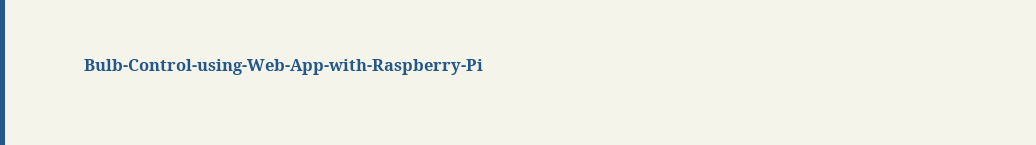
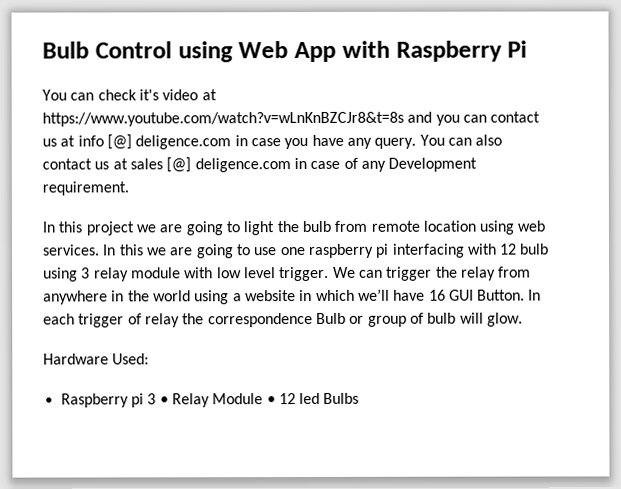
[84,59,483,75] Bulb-Control-using-Web-App-with-Raspberry-Pi -> [42,40,528,63] [42,89,217,101] [42,111,541,127] [42,134,503,150] [42,157,478,173] [42,181,129,196] [42,220,546,236] [42,243,550,259] [43,266,532,282] [43,288,542,305] [43,312,523,328] [43,353,150,365] [60,392,360,408] Bulb Control using Web App with Raspberry Pi // You can check it's video at https://www.youtube.com/watch?v=wLnKnBZCJr8&t=8s and you can contact us at info [@] deligence.com in case you have any query. You can also contact us at sales [@] deligence.com in case of any Development requirement. // In this project we are going to light the bulb from remote location using web services. In this we are going to use one raspberry pi interfacing with 12 bulb using 3 relay module with low level trigger. We can trigger the relay from anywhere in the world using a website in which we’ll have 16 GUI Button. In each trigger of relay the correspondence Bulb or group of bulb will glow. // Hardware Used: // Raspberry pi 3 • Relay Module • 12 led Bulbs

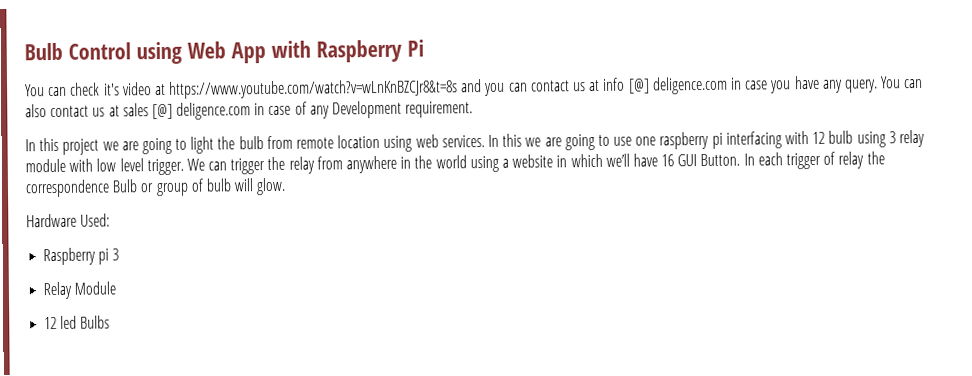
[159,396,169,405] • -> (120, 254) //
[266,396,276,405] • -> (117, 288) //

